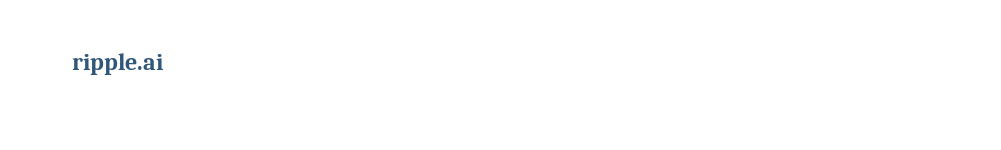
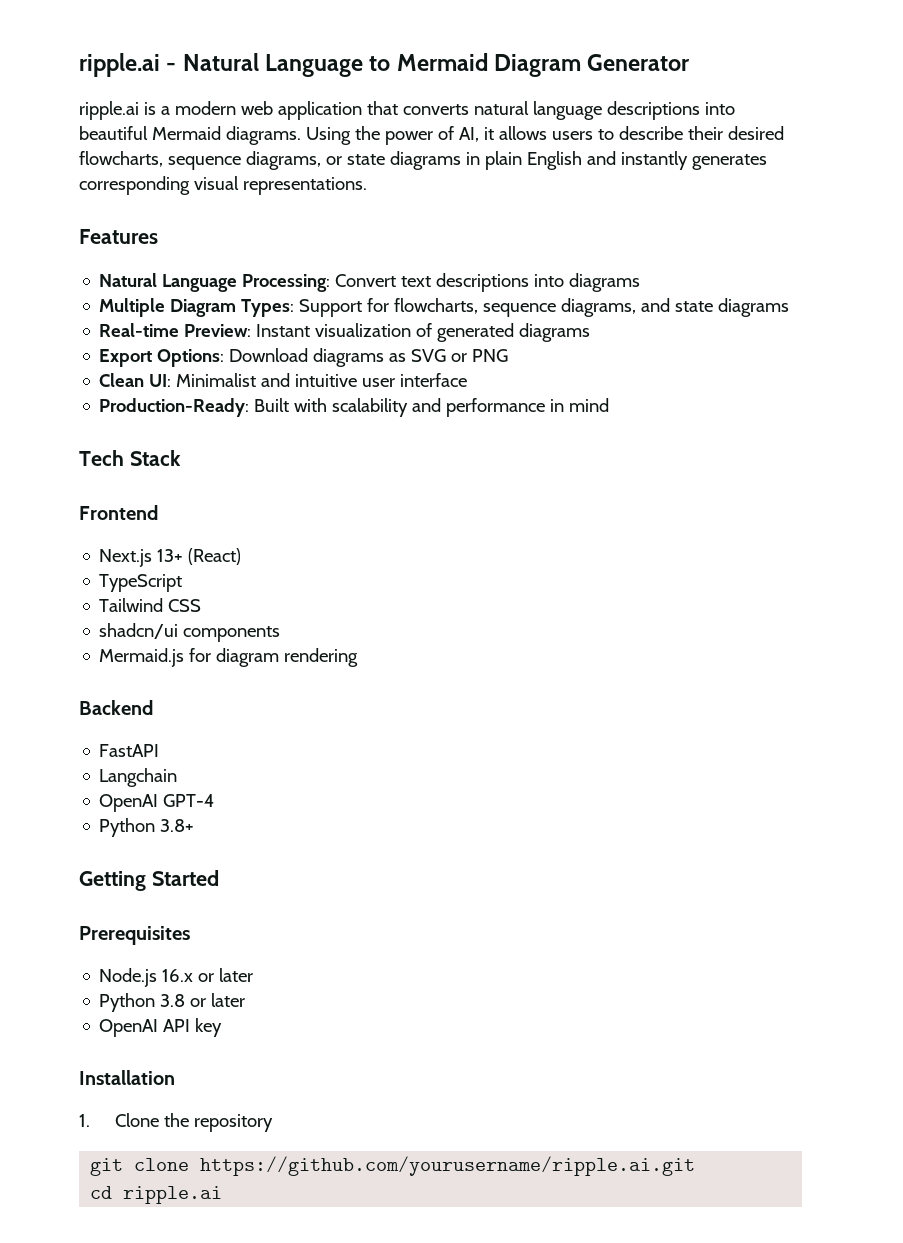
[72,53,164,75] ripple.ai -> [79,53,691,77] [79,101,735,120] [79,126,784,145] [79,151,767,170] [79,176,367,195] [79,229,158,244] [99,273,641,292] [99,298,790,317] [99,323,591,342] [99,348,509,367] [99,373,468,387] [99,398,610,417] [79,450,181,466] [79,505,158,520] [99,548,242,567] [99,574,183,592] [99,598,202,612] [99,623,281,642] [99,648,359,667] [79,700,153,715] [99,744,160,757] [99,768,178,787] [99,794,215,812] [99,818,195,837] [79,870,219,891] [79,926,190,945] [99,968,254,987] [99,993,246,1012] [99,1018,223,1037] [79,1070,175,1085] [79,1113,274,1132] [90,1156,696,1176] [90,1186,223,1204] ripple.ai - Natural Language to Mermaid Diagram Generator // ripple.ai is a modern web application that converts natural language descriptions into beautiful Mermaid diagrams. Using the power of AI, it allows users to describe their desired flowcharts, sequence diagrams, or state diagrams in plain English and instantly generates corresponding visual representations. // Features // Natural Language Processing: Convert text descriptions into diagrams // Multiple Diagram Types: Support for flowcharts, sequence diagrams, and state diagrams // Real-time Preview: Instant visualization of generated diagrams // Export Options: Download diagrams as SVG or PNG // Clean UI: Minimalist and intuitive user interface // Production-Ready: Built with scalability and performance in mind // Tech Stack // Frontend // Next.js 13+ (React) // TypeScript // Tailwind CSS // shadcn/ui components // Mermaid.js for diagram rendering // Backend // FastAPI // Langchain // OpenAI GPT-4 // Python 3.8+ // Getting Started // Prerequisites // Node.js 16.x or later // Python 3.8 or later // OpenAI API key // Installation // 1. Clone the repository // git clone https://github.com/yourusername/ripple.ai.git // cd ripple.ai

